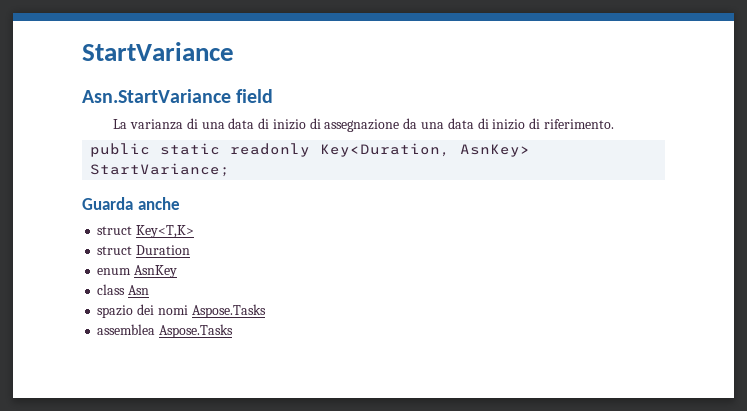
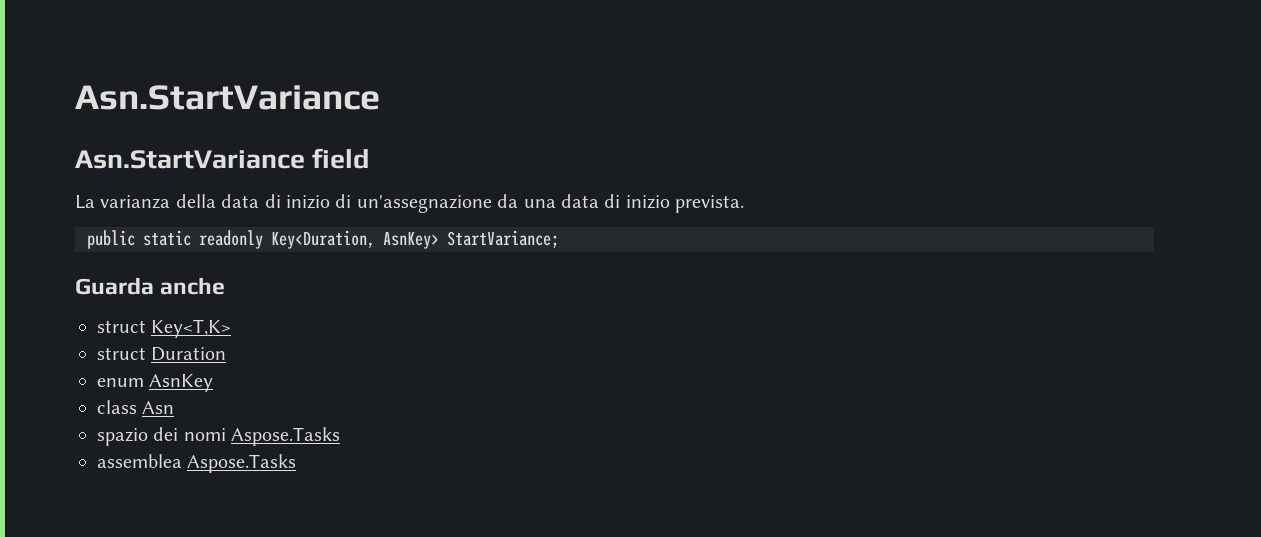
[82,42,234,61] StartVariance -> [75,85,380,110] Asn.StartVariance
[186,118,400,132] di una data di inizio di assegnazione -> [175,194,492,213] della data di inizio di un'assegnazione
[529,118,614,129] di riferimento. -> [675,195,745,213] prevista.

